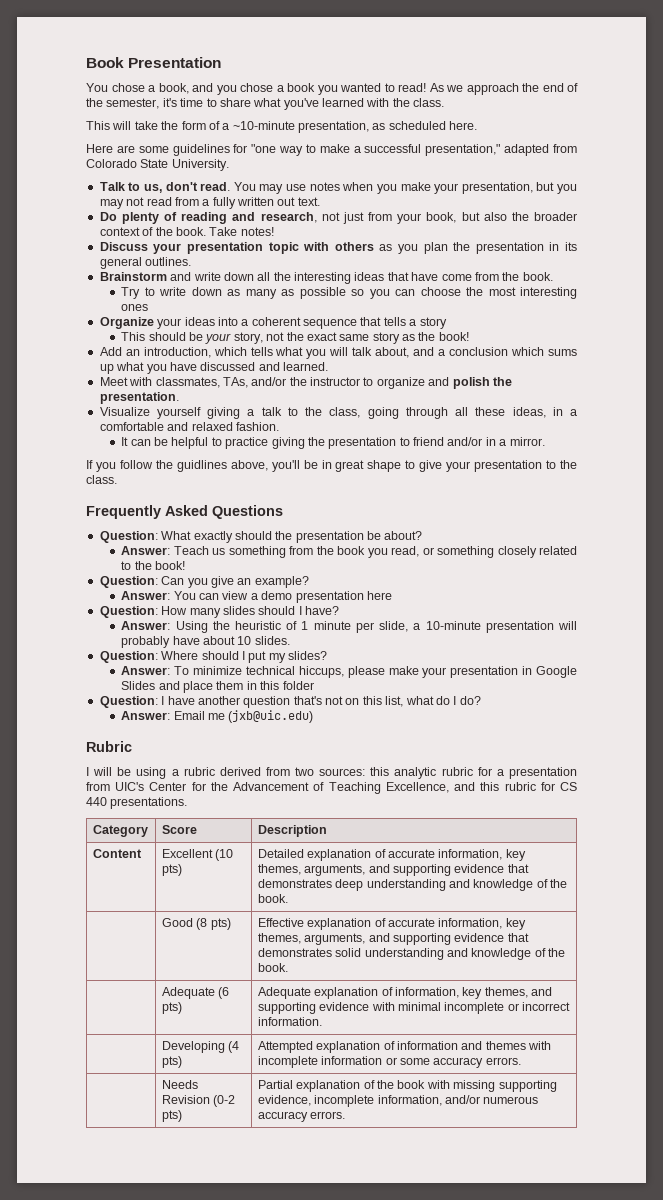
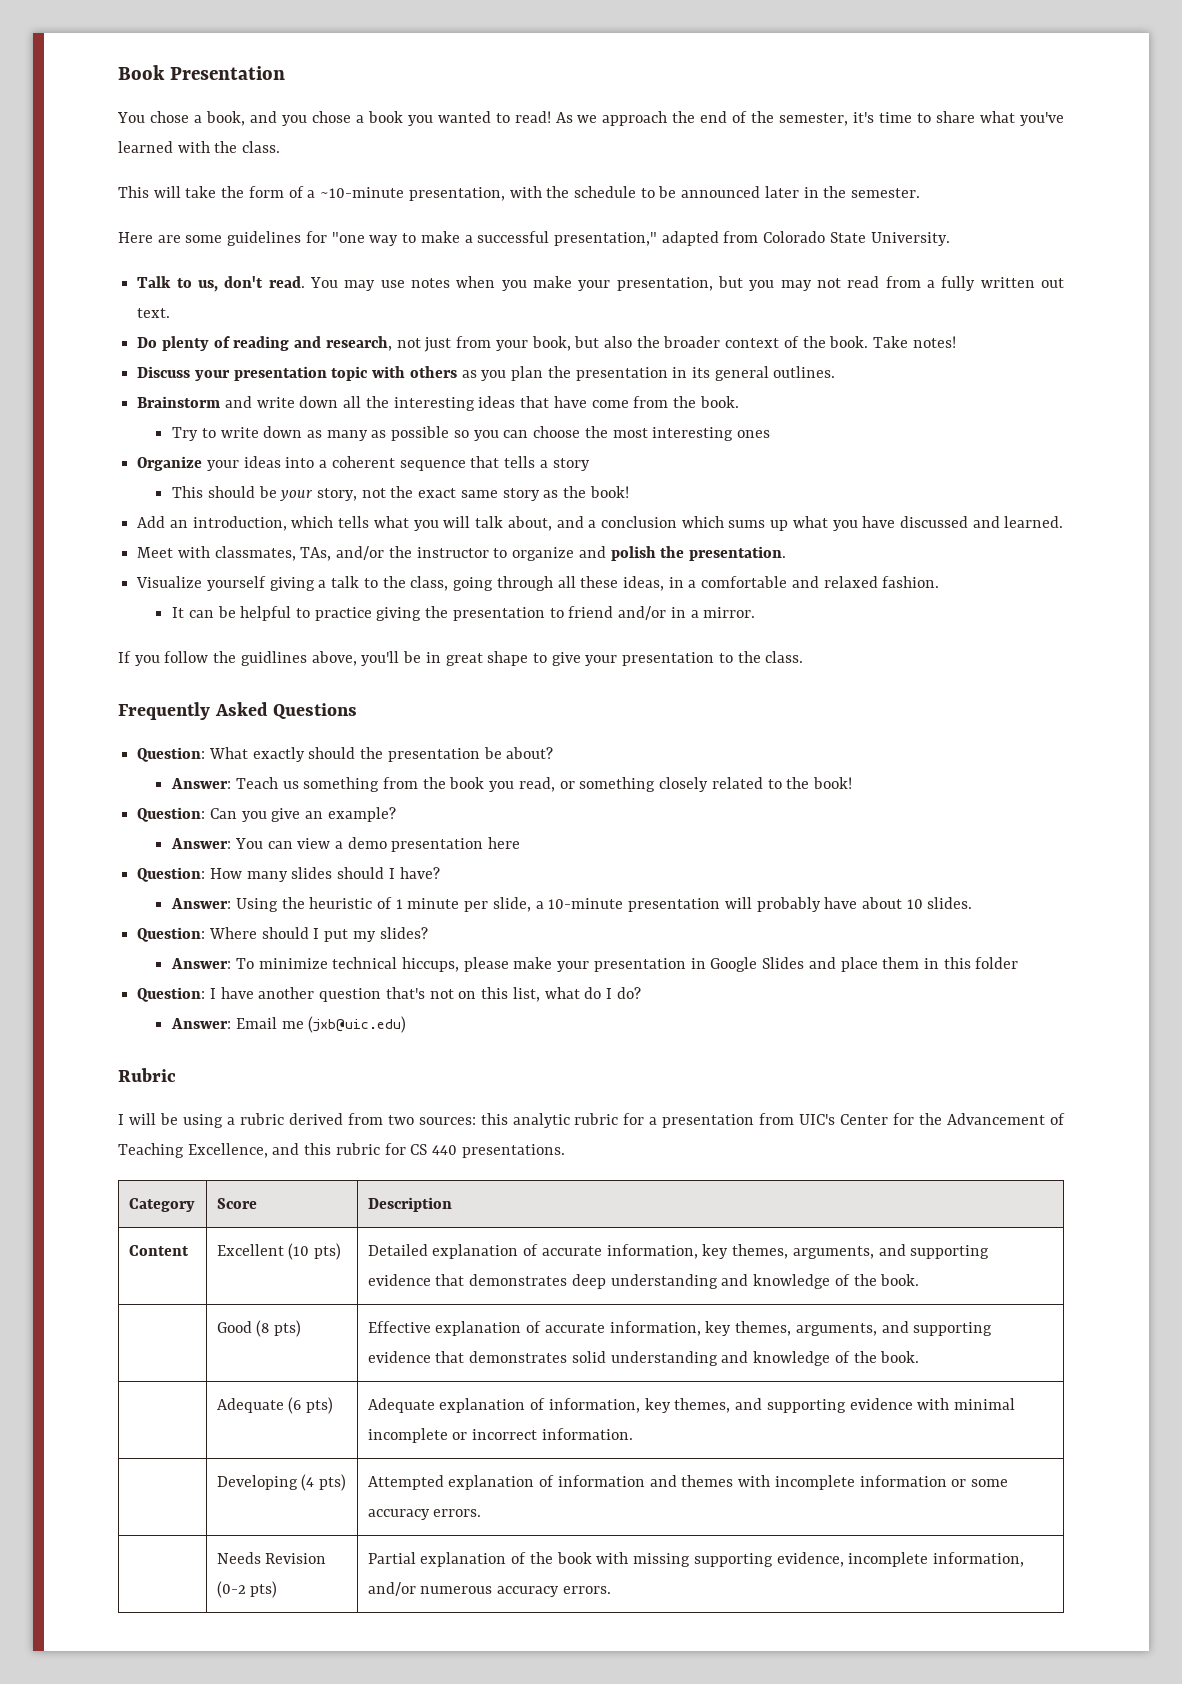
[372,121,478,130] as scheduled here. -> [509,186,921,198] with the schedule to be announced later in the semester.

